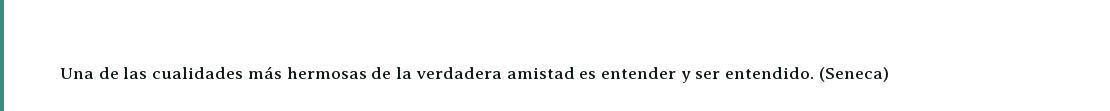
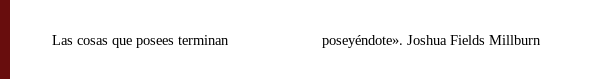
[60,66,889,83] Una de las cualidades más hermosas de la verdadera amistad es entender y ser entendido. (Seneca) -> [52,35,541,48] Las cosas que posees terminan poseyéndote». Joshua Fields Millburn

